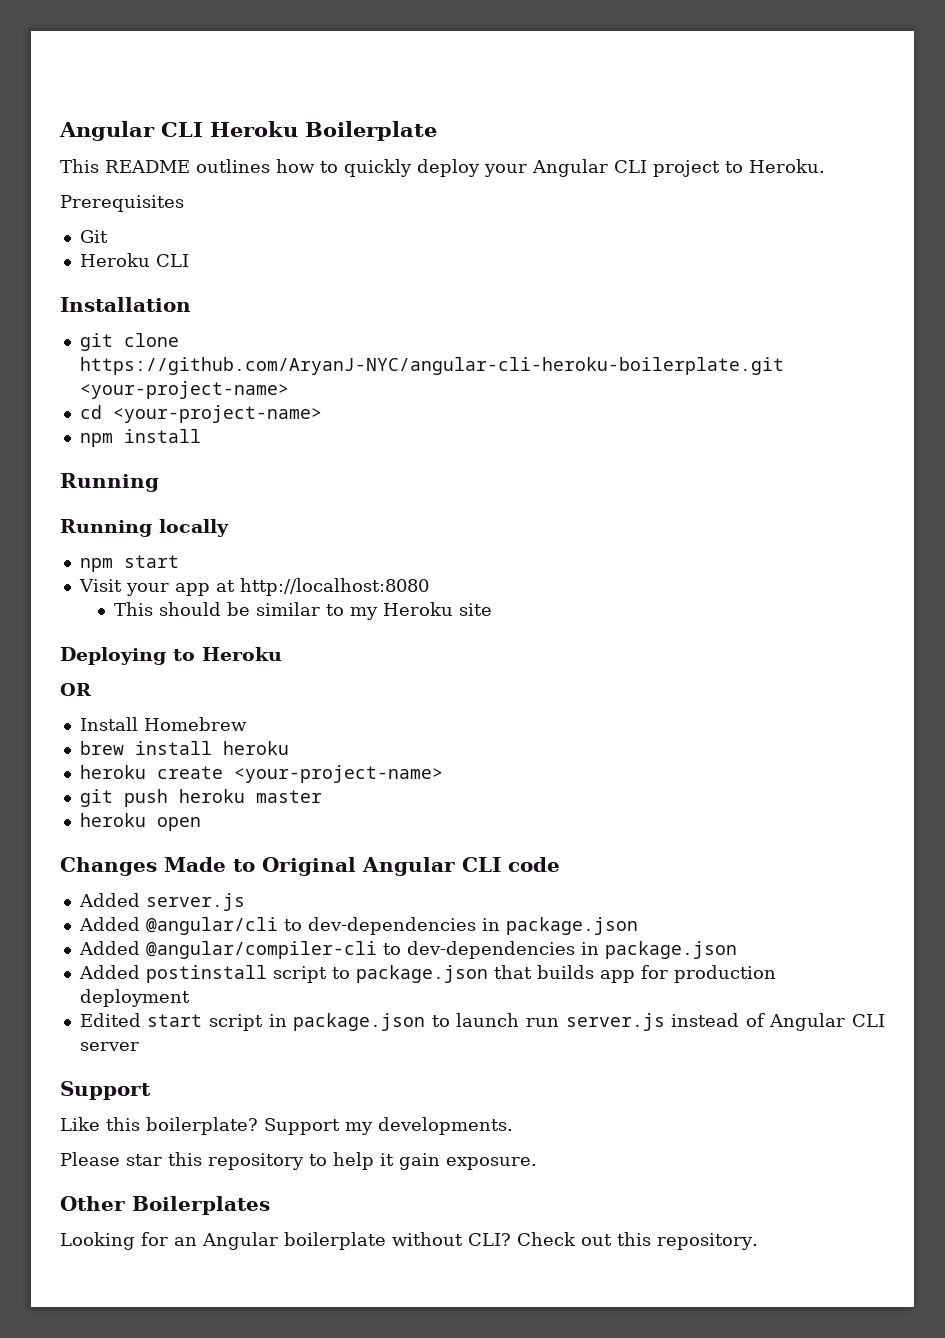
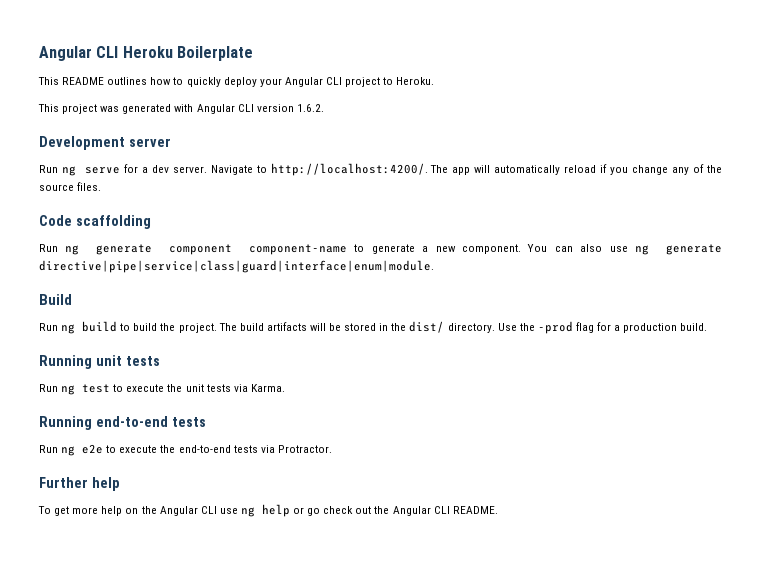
[60,195,184,212] [79,230,108,243] [79,253,189,267] [60,297,191,312] [79,333,179,351] [79,357,784,375] [79,381,289,399] [79,405,322,423] [79,429,201,447] [60,473,159,492] [60,519,229,537] [79,555,179,572] [78,578,429,596] [113,602,492,620] [60,647,282,665] [60,683,92,696] [79,717,247,731] [79,741,289,755] [79,765,443,783] [79,789,322,807] [79,813,201,831] [60,857,560,876] [78,893,245,911] [78,917,638,935] [78,941,737,959] [78,965,776,983] [79,989,190,1007] [79,1013,886,1031] [79,1042,139,1051] [60,1081,151,1100] [60,1117,513,1135] [60,1152,537,1170] [60,1196,270,1215] [60,1232,758,1250] Prerequisites // Git // Heroku CLI // Installation // git clone https://github.com/AryanJ-NYC/angular-cli-heroku-boilerplate.git <your-project-name> // cd <your-project-name> // npm install // Running // Running locally // npm start // Visit your app at http://localhost:8080 // This should be similar to my Heroku site // Deploying to Heroku // OR // Install Homebrew // brew install heroku // heroku create <your-project-name> // git push heroku master // heroku open // Changes Made to Original Angular CLI code // Added server.js // Added @angular/cli to dev-dependencies in package.json // Added @angular/compiler-cli to dev-dependencies in package.json // Added postinstall script to package.json that builds app for production deployment // Edited start script in package.json to launch run server.js instead of Angular CLI server // Support // Like this boilerplate? Support my developments. // Please star this repository to help it gain exposure. // Other Boilerplates // Looking for an Angular boilerplate without CLI? Check out this repository. -> [38,104,324,114] [39,136,171,150] [39,163,723,176] [39,182,102,191] [39,215,151,229] [39,244,723,255] [39,260,434,273] [39,294,72,305] [39,321,708,334] [39,355,160,369] [39,384,285,395] [39,416,206,430] [39,444,332,456] [39,477,120,491] [38,504,498,517] This project was generated with Angular CLI version 1.6.2. // Development server // Run ng serve for a dev server. Navigate to http://localhost:4200/. The app will automatically reload if you change any of the source files. // Code scaffolding // Run ng generate component component-name to generate a new component. You can also use ng generate directive|pipe|service|class|guard|interface|enum|module. // Build // Run ng build to build the project. The build artifacts will be stored in the dist/ directory. Use the -prod flag for a production build. // Running unit tests // Run ng test to execute the unit tests via Karma. // Running end-to-end tests // Run ng e2e to execute the end-to-end tests via Protractor. // Further help // To get more help on the Angular CLI use ng help or go check out the Angular CLI README.

